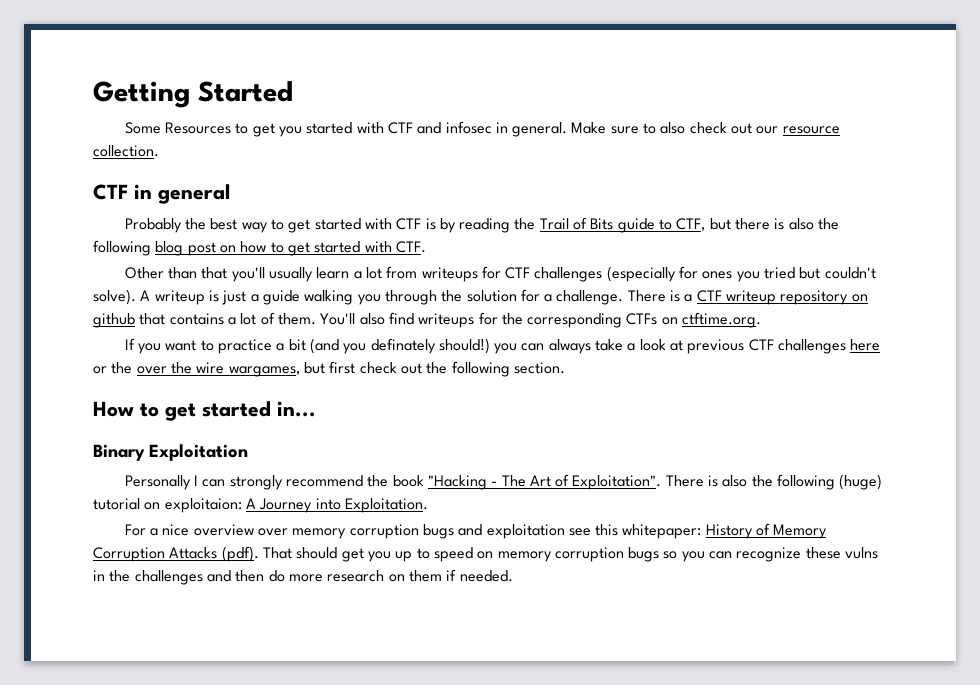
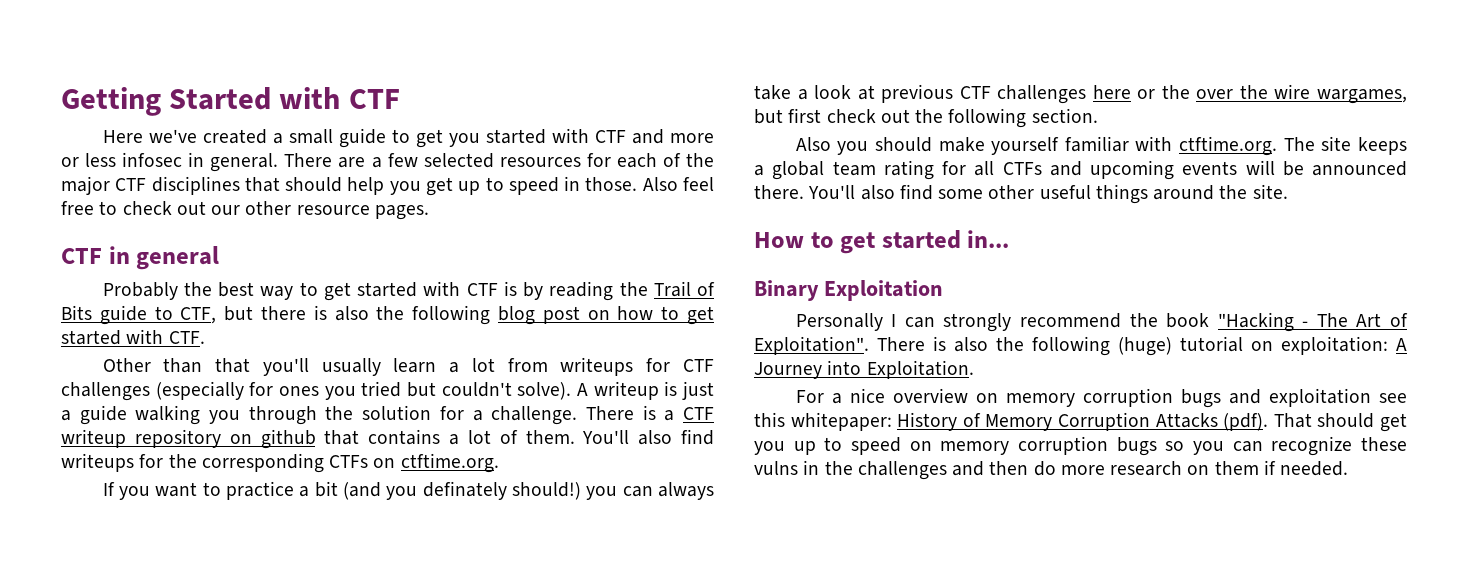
[124,122,231,134] // Some Resources -> [279,87,400,109] [102,128,386,148] with CTF // Here we've created a small guide
[445,121,840,137] [93,145,159,157] infosec in general. Make sure to also check out our resource collection. -> [669,133,714,143] [61,152,714,172] [61,176,715,196] [61,201,429,220] more or less infosec in general. There are a few selected resources for each of the major CTF disciplines that should help you get up to speed in those. Also feel free to check out our other resource pages.
(565, 368) none -> [795,136,1407,156] [754,160,1407,180] [754,184,1288,204] // Also you should make yourself familiar with ctftime.org. The site keeps a global team rating for all CTFs and upcoming events will be announced there. You'll also find some other useful things around the site.
[164,498,242,513] exploitaion: -> [1281,336,1388,355] exploitation:
[257,528,288,536] over -> [975,393,998,403] on

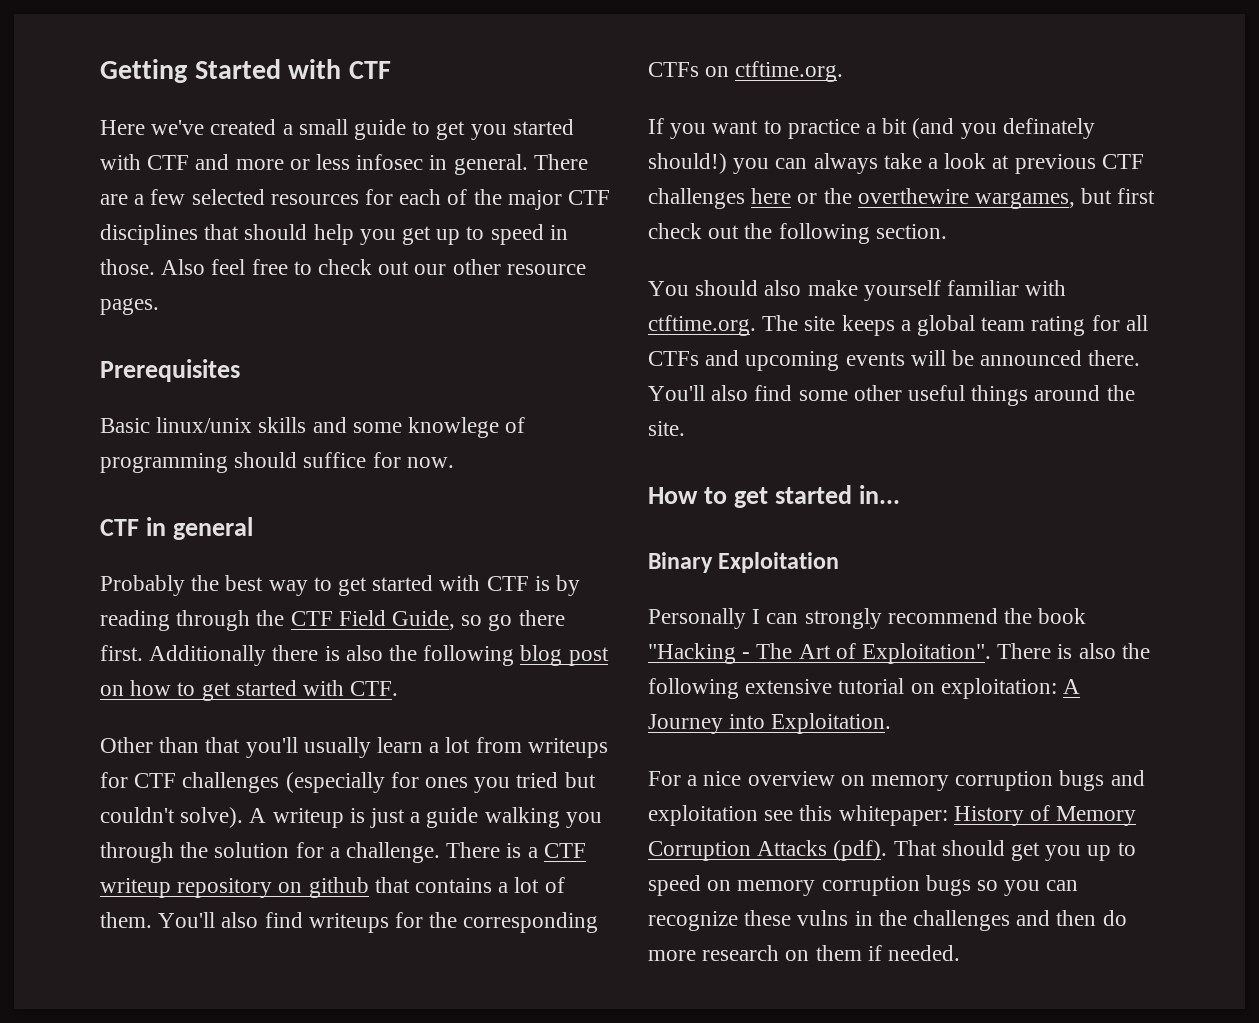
(429, 212) none -> [100,359,240,382] [100,417,526,438] [100,452,454,473] // Prerequisites // Basic linux/unix skills and some knowlege of programming should suffice for now.
[619,281,715,297] [61,305,254,325] the Trail of Bits guide to CTF, but -> [176,610,565,631] [100,645,267,666] through the CTF Field Guide, so go there first. Additionally
[1196,84,1311,99] over the wire -> [857,188,969,204] overthewire
[795,137,932,155] Also you should -> [648,280,802,296] You should also
[1118,337,1172,356] (huge) -> [745,679,833,694] extensive

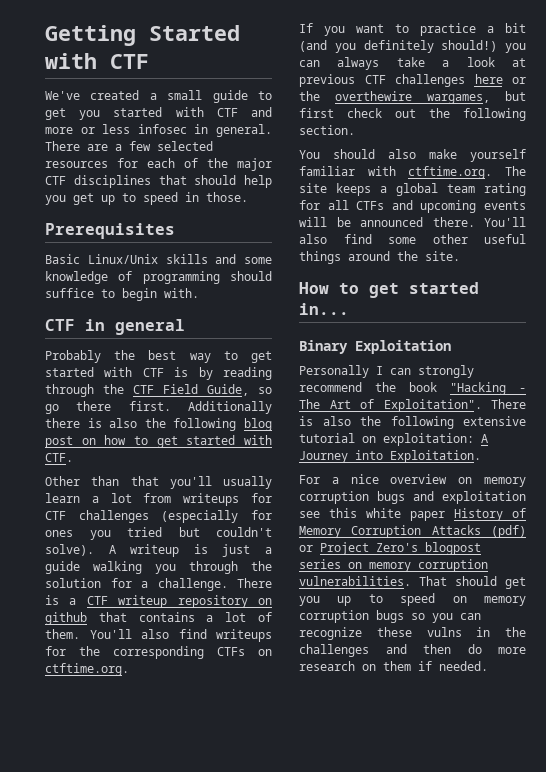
[100,120,205,135] Here we've -> [45,91,80,100] We've
[161,259,586,275] [100,298,159,315] Also feel free to check out our other resource pages. -> (248, 197) none
[156,417,253,433] linux/unix -> [87,254,158,264] Linux/Unix
[408,417,500,438] knowlege -> [45,271,108,284] knowledge
[372,452,454,468] for now. -> [101,288,199,301] to begin with.
[1002,118,1095,139] definately -> [363,40,434,53] definitely
[838,805,948,826] whitepaper: -> [366,508,445,521] white paper
[833,840,888,861] (pdf). -> [491,525,526,538] [299,542,481,555] [299,559,488,572] [299,576,411,586] (pdf) or Project Zero's blogpost series on memory corruption vulnerabilities.

